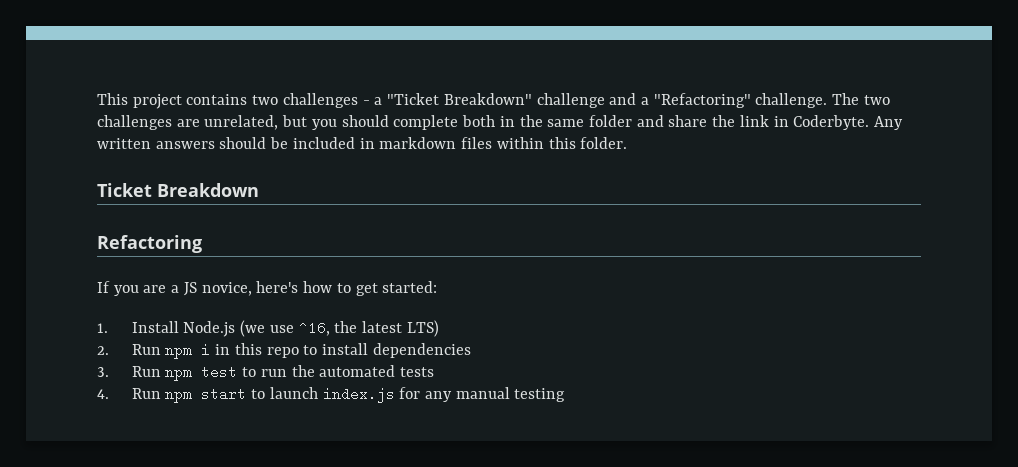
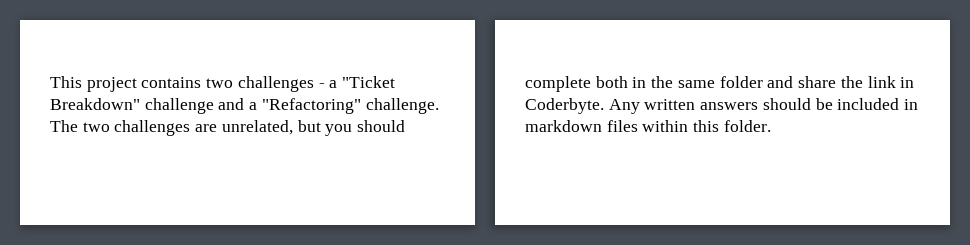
[97,183,259,197] [97,235,202,253] [97,281,438,296] [97,320,439,337] [97,343,471,359] [97,365,435,381] [97,387,566,403] // Ticket Breakdown // Refactoring // If you are a JS novice, here's how to get started: // 1. Install Node.js (we use ^16, the latest LTS) // 2. Run npm i in this repo to install dependencies // 3. Run npm test to run the automated tests // 4. Run npm start to launch index.js for any manual testing -> (771, 126) none

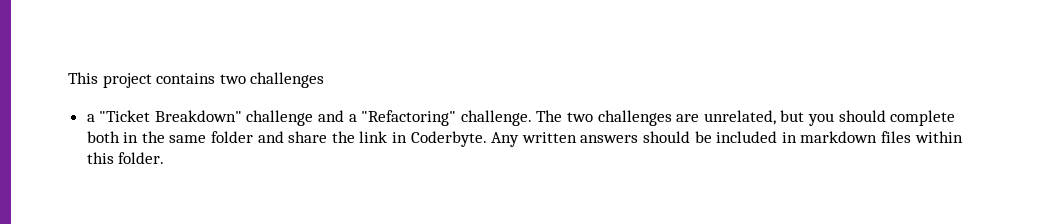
[318,83,325,88] - -> (325, 80) //

